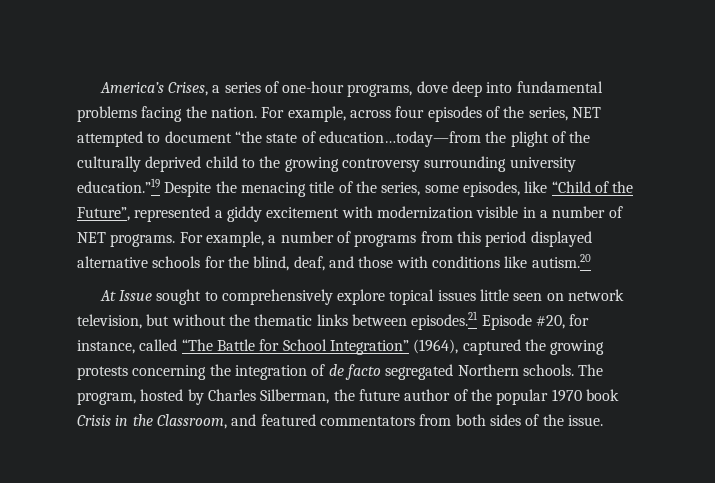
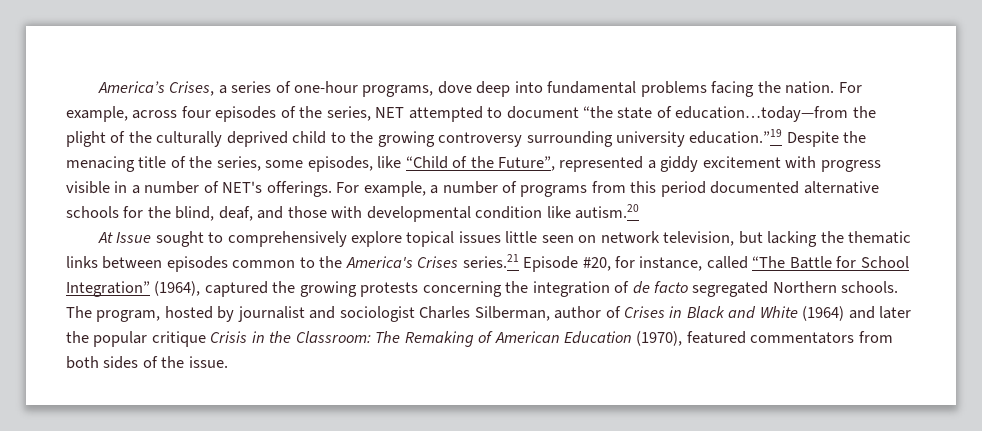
[376,206,473,219] modernization -> [820,160,881,172] progress
[77,232,176,247] NET programs. -> [222,181,332,197] NET's offerings.
[530,231,592,247] displayed -> [710,181,800,194] documented
[431,256,500,268] conditions -> [366,206,543,222] developmental condition
[171,314,226,326] without -> [767,231,818,247] lacking
[411,311,479,330] episodes.21 -> [166,254,519,272] episodes common to the America's Crises series.21
[207,389,619,405] [77,414,257,429] Charles Silberman, the future author of the popular 1970 book Crisis in the Classroom, and -> [237,306,912,322] [66,331,683,347] journalist and sociologist Charles Silberman, author of Crises in Black and White (1964) and later the popular critique Crisis in the Classroom: The Remaking of American Education (1970),

